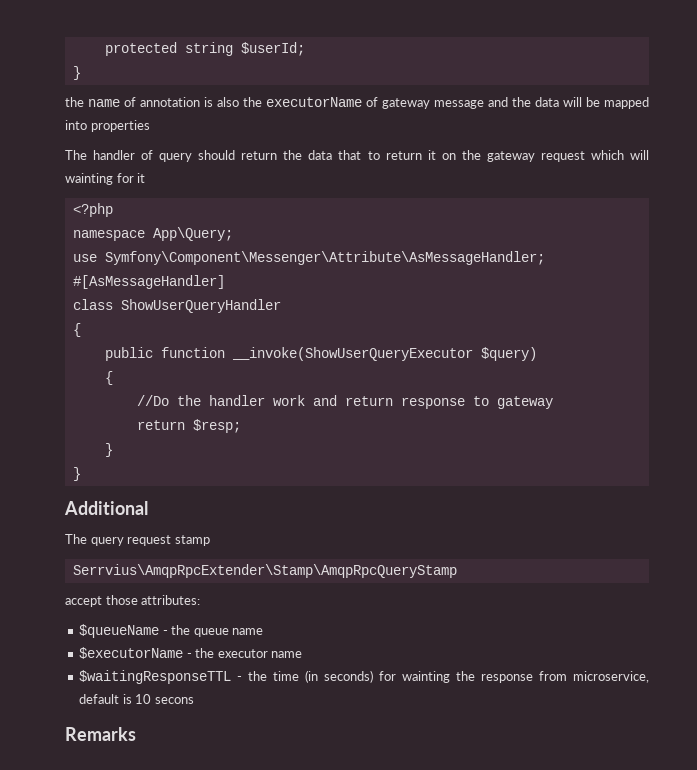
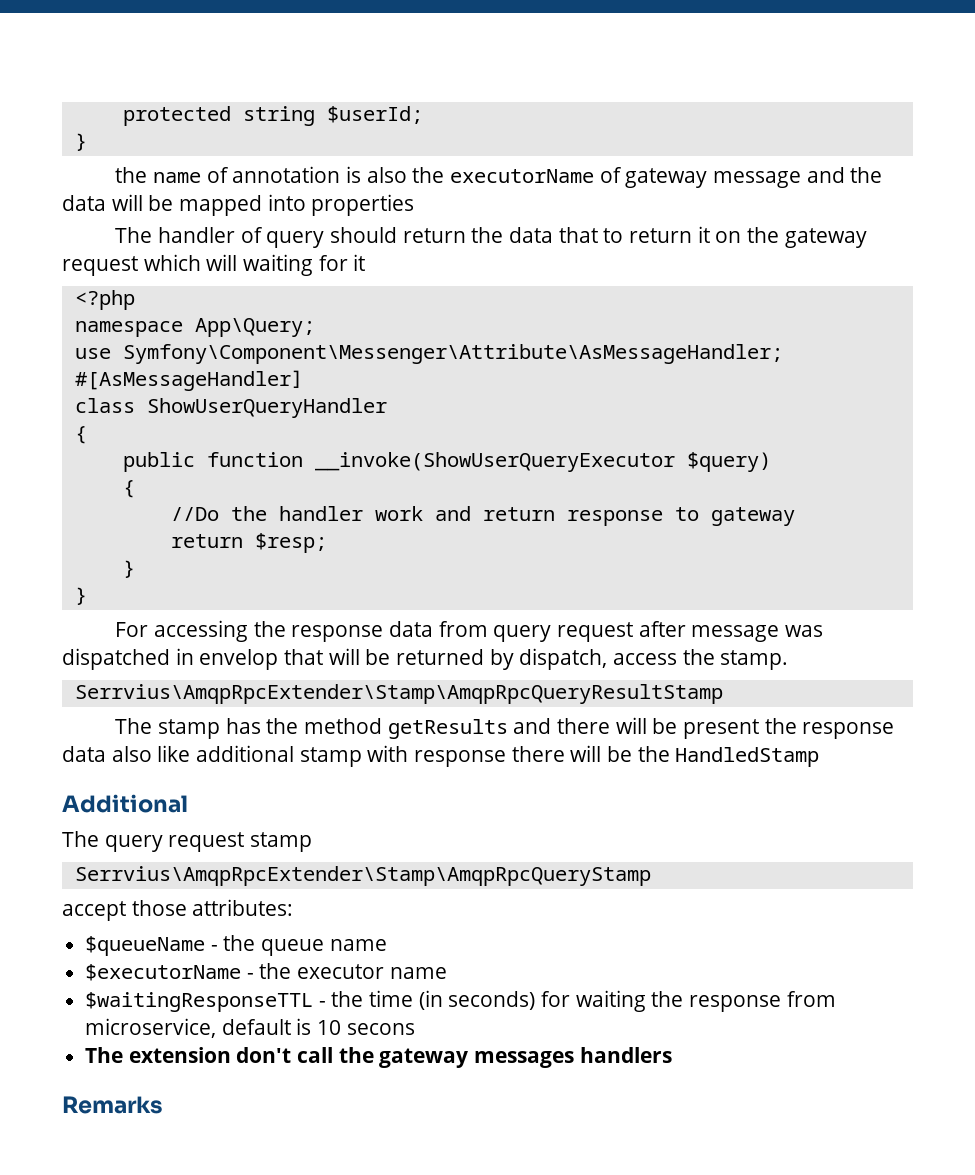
[65,173,113,185] wainting -> [243,254,314,276] waiting
(81, 474) none -> [115,620,824,642] [62,648,789,670] [74,684,723,704] [115,717,895,739] [62,745,820,767] // For accessing the response data from query request after message was dispatched in envelop that will be returned by dispatch, access the stamp. // Serrvius\AmqpRpcExtender\Stamp\AmqpRpcQueryResultStamp // The stamp has the method getResults and there will be present the response data also like additional stamp with response there will be the HandledStamp
[402,671,451,683] wainting -> [575,990,646,1012] waiting
(194, 700) none -> [85,1047,672,1068] // The extension don't call the gateway messages handlers

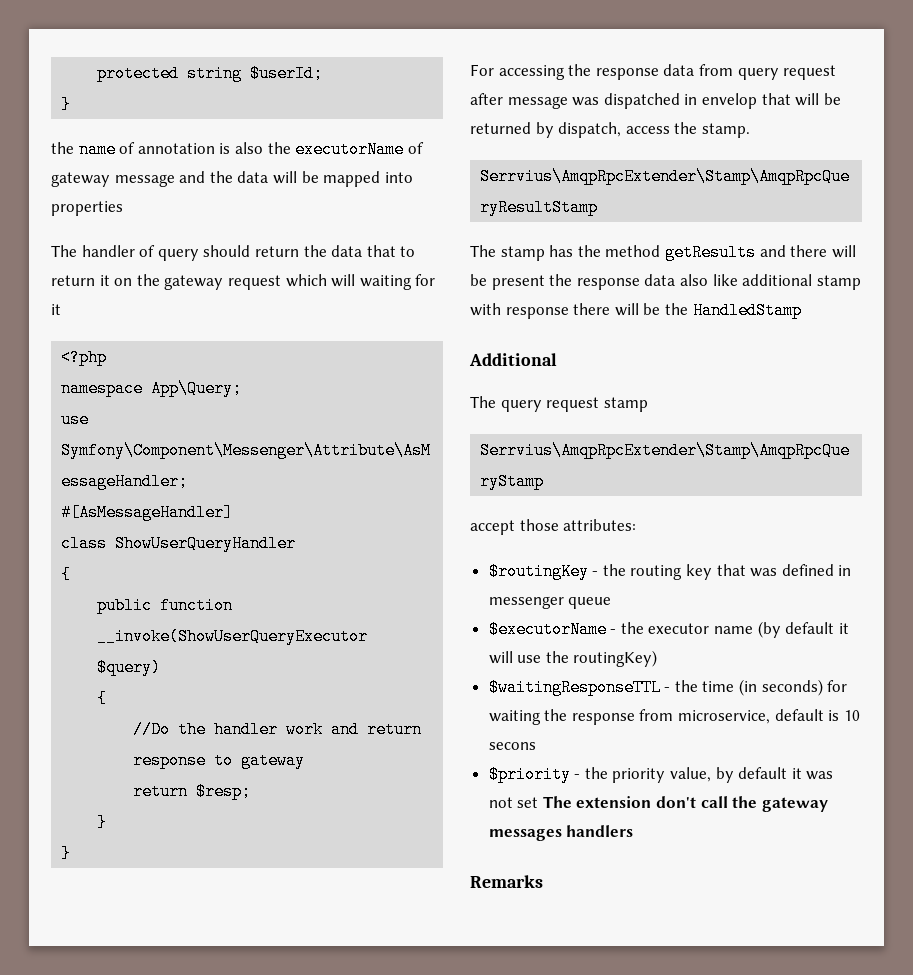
[85,935,256,956] $queueName - the -> [488,563,852,580] [488,596,564,609] $routingKey - the routing key that was defined in messenger
[329,939,387,951] name -> (612, 603) none
(447, 973) none -> [757,621,849,638] [488,650,658,667] (by default it will use the routingKey)
(415, 1029) none -> [488,766,834,783] [488,797,539,808] $priority - the priority value, by default it was not set

